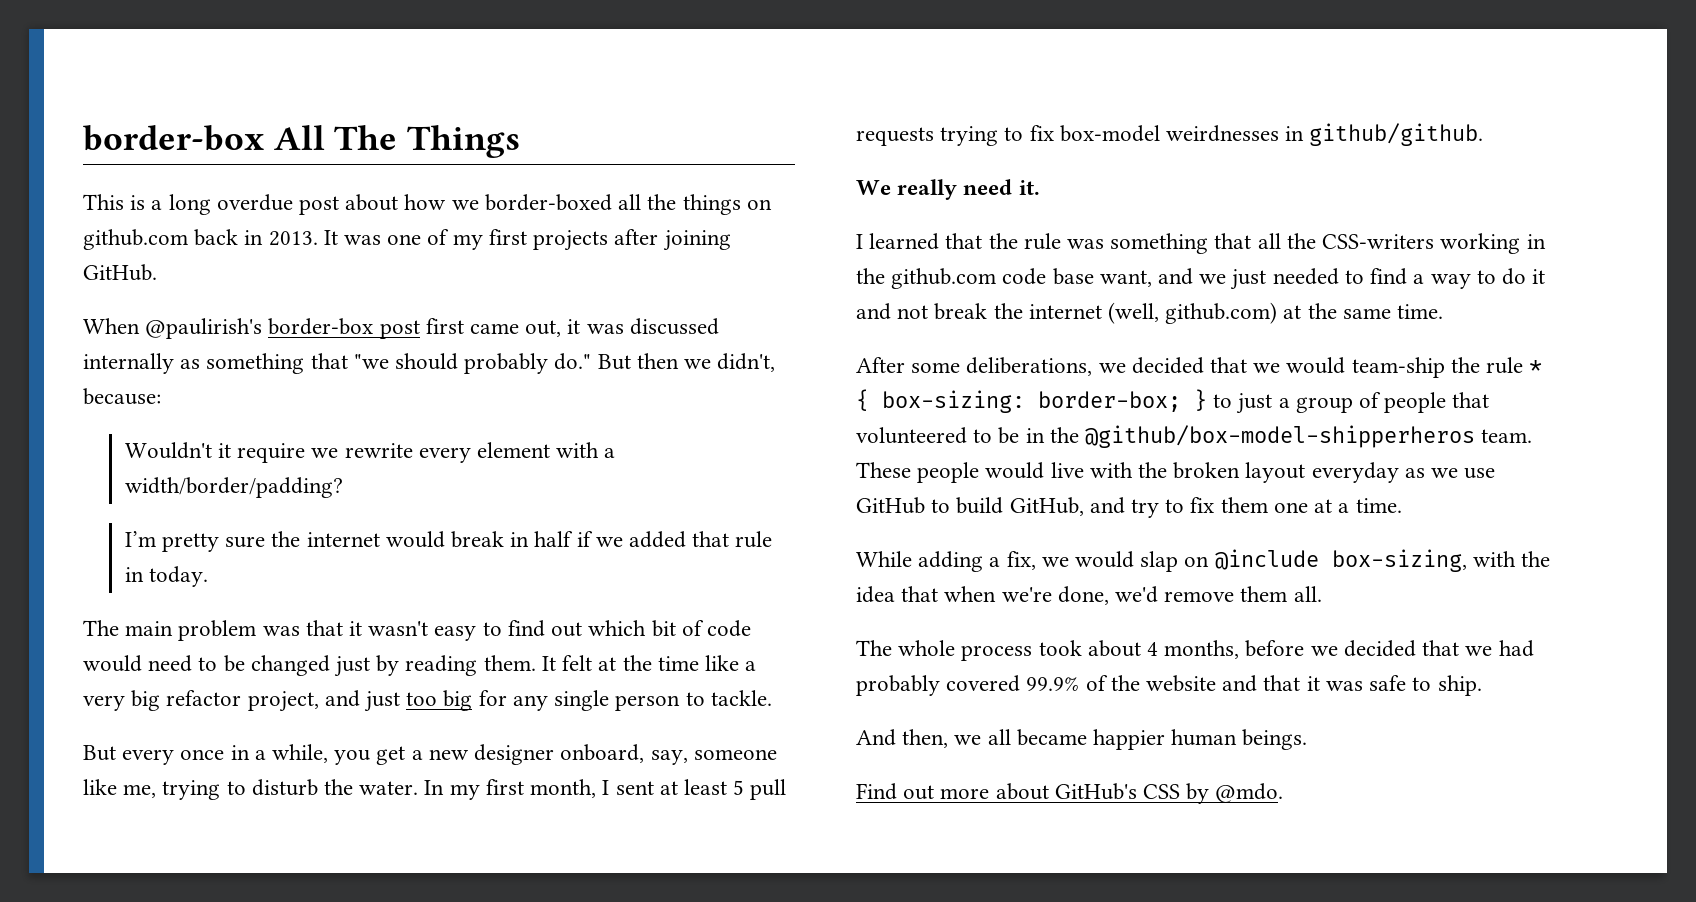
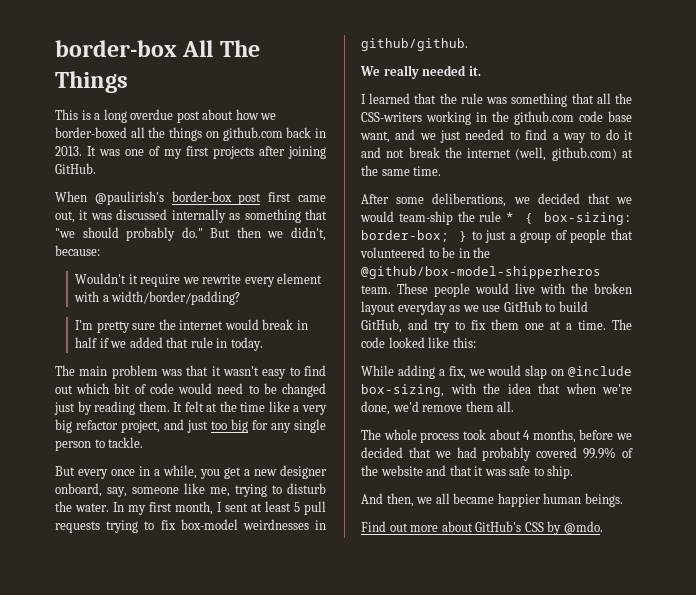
[963,179,1013,195] need -> [422,65,467,76] needed
(1402, 505) none -> [612,319,632,330] [361,337,476,348] The code looked like this:

